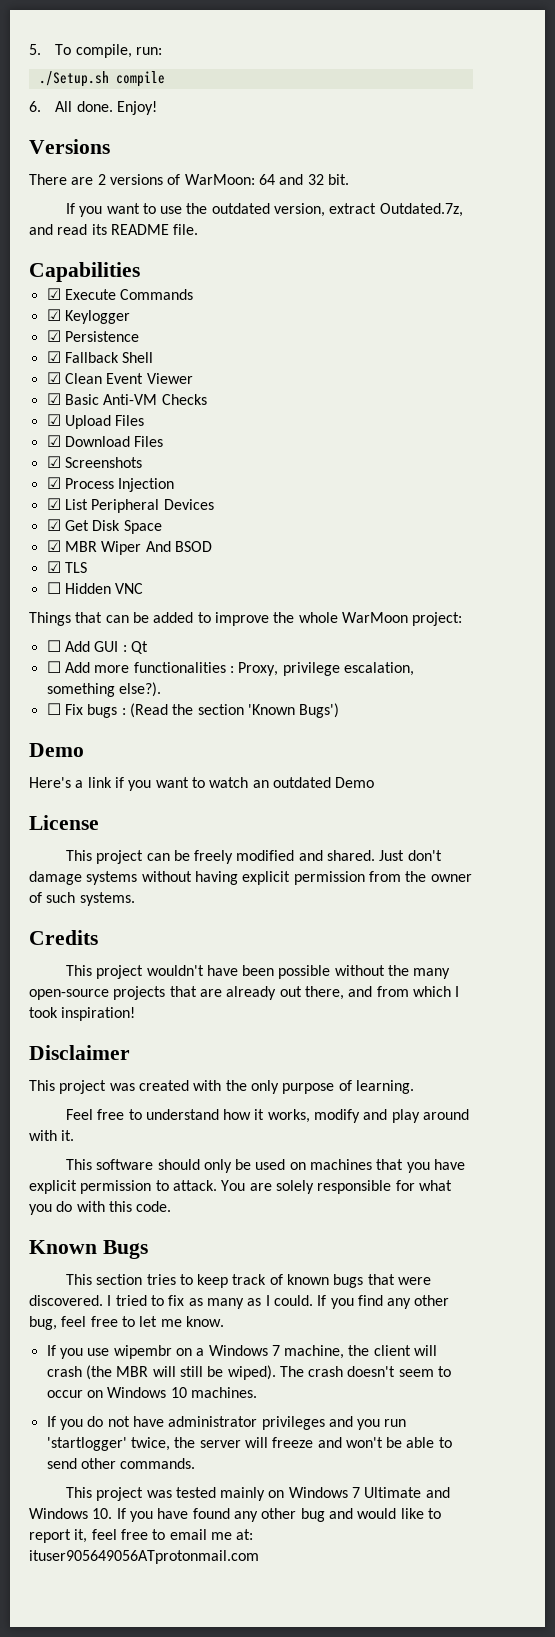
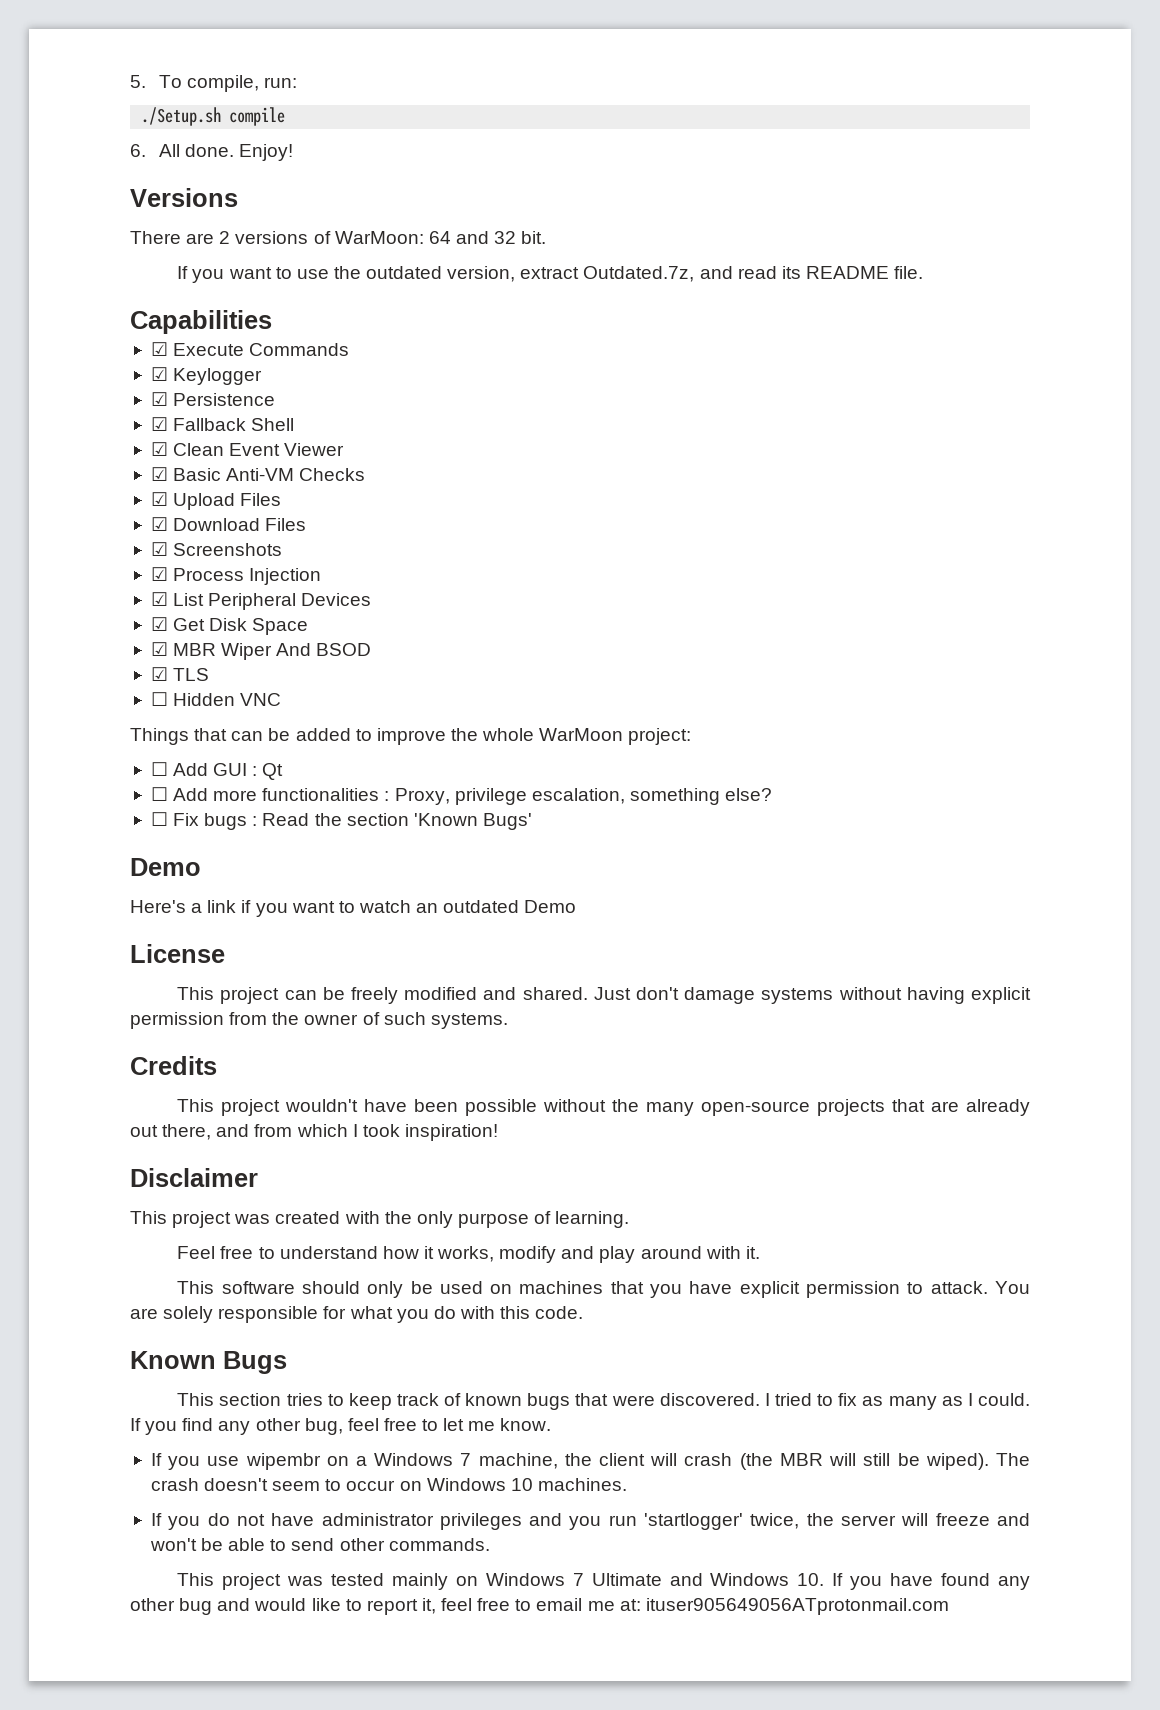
[118,682,161,697] else?). -> [725,788,773,801] else?
[129,703,168,718] (Read -> [262,813,310,826] Read
[299,703,340,718] Bugs') -> [482,813,532,830] Bugs'

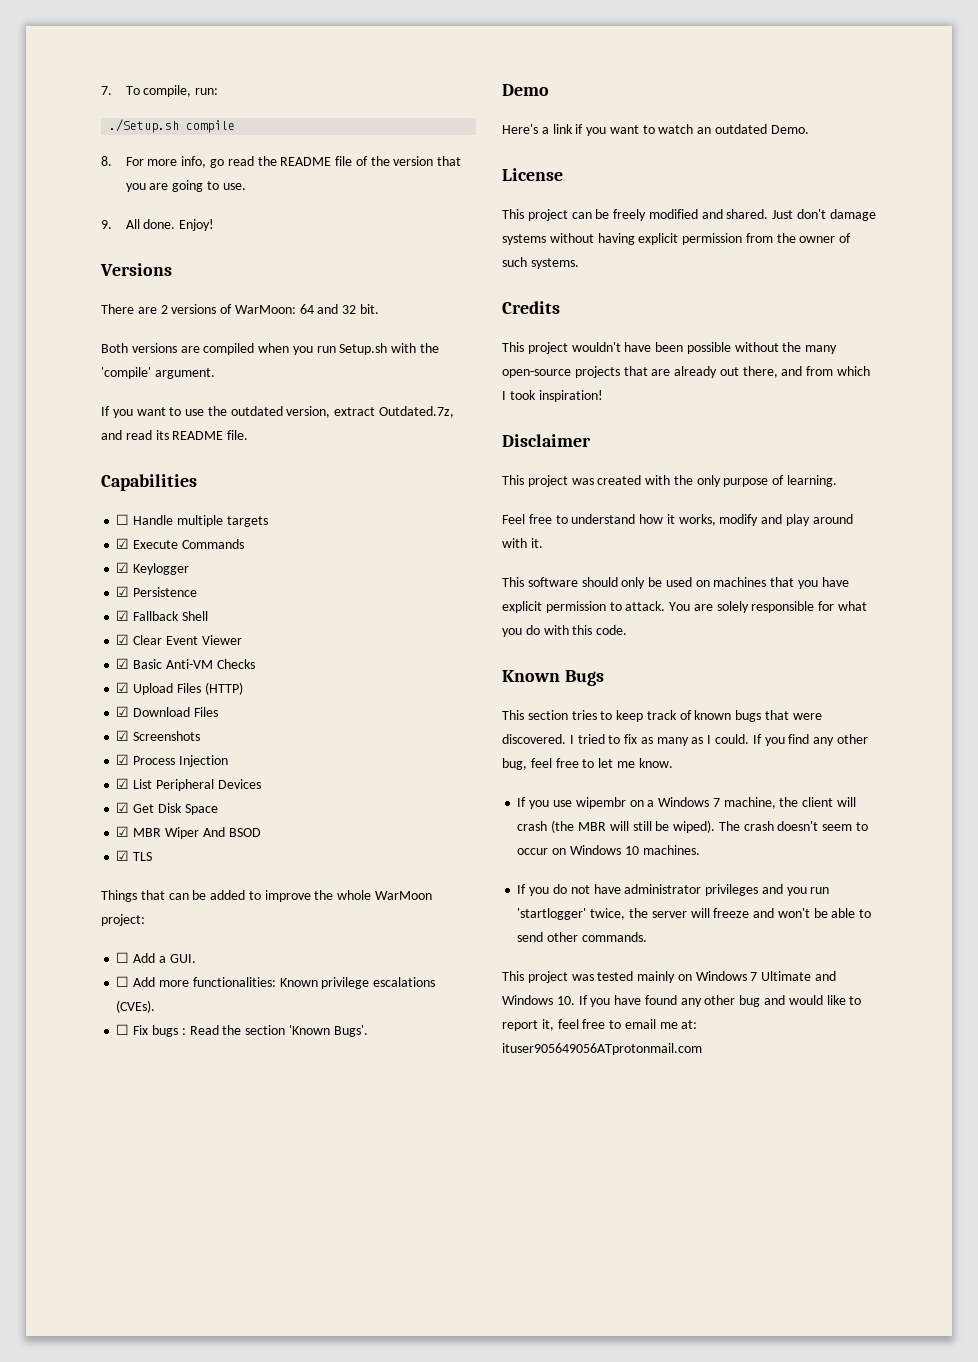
[130,75,146,88] 5. -> [101,86,112,95] 7.
[130,144,146,157] 6. -> [101,156,462,168] [125,180,246,192] [101,220,112,229] 8. For more info, go read the README file of the version that you are going to use. // 9.
(547, 237) none -> [101,343,440,355] [101,367,215,379] // Both versions are compiled when you run Setup.sh with the 'compile' argument.
(272, 322) none -> [116,514,268,527] // ☐ Handle multiple targets
[173,443,225,456] Clean -> [133,635,163,645] Clear
(282, 499) none -> [204,682,243,695] (HTTP)
[150,692,282,706] // ☐ Hidden VNC -> (153, 856) none
[213,763,284,780] GUI : Qt -> [158,954,196,963] a GUI.
[262,788,773,805] functionalities : Proxy, privilege escalation, something else? -> [192,977,436,989] [116,1000,156,1013] functionalities: Known privilege escalations (CVEs).
[482,813,532,830] Bugs' -> [333,1025,368,1037] Bugs'.
[524,900,577,913] Demo -> [770,125,809,134] Demo.

